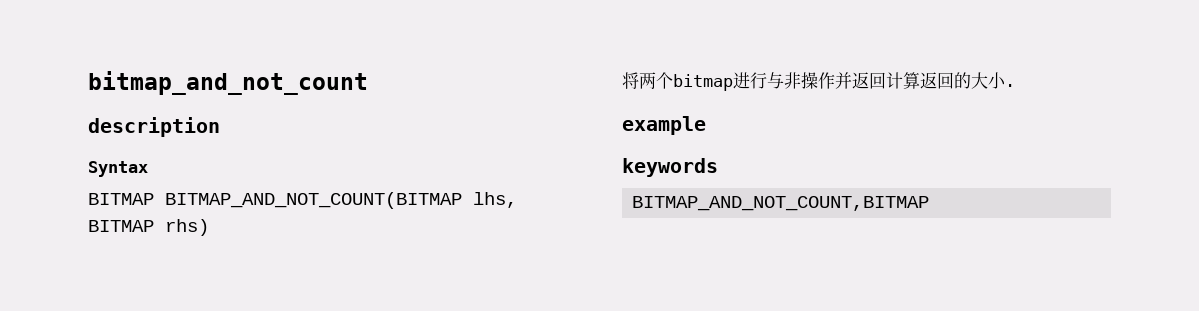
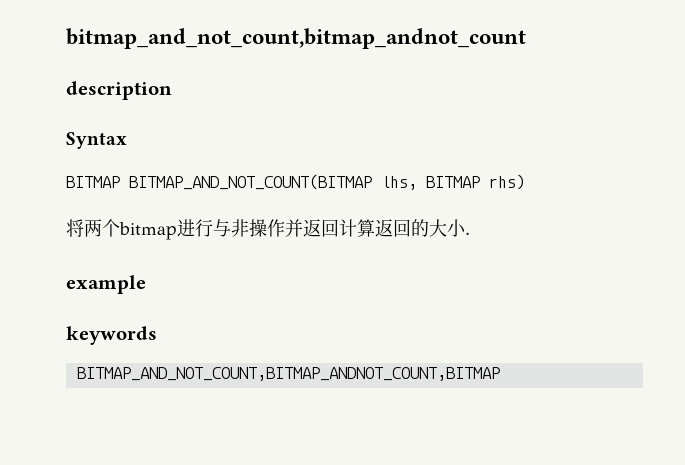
[88,71,368,95] bitmap_and_not_count -> [66,28,526,49] bitmap_and_not_count,bitmap_andnot_count
[632,196,930,211] BITMAP_AND_NOT_COUNT,BITMAP -> [76,367,500,381] BITMAP_AND_NOT_COUNT,BITMAP_ANDNOT_COUNT,BITMAP

